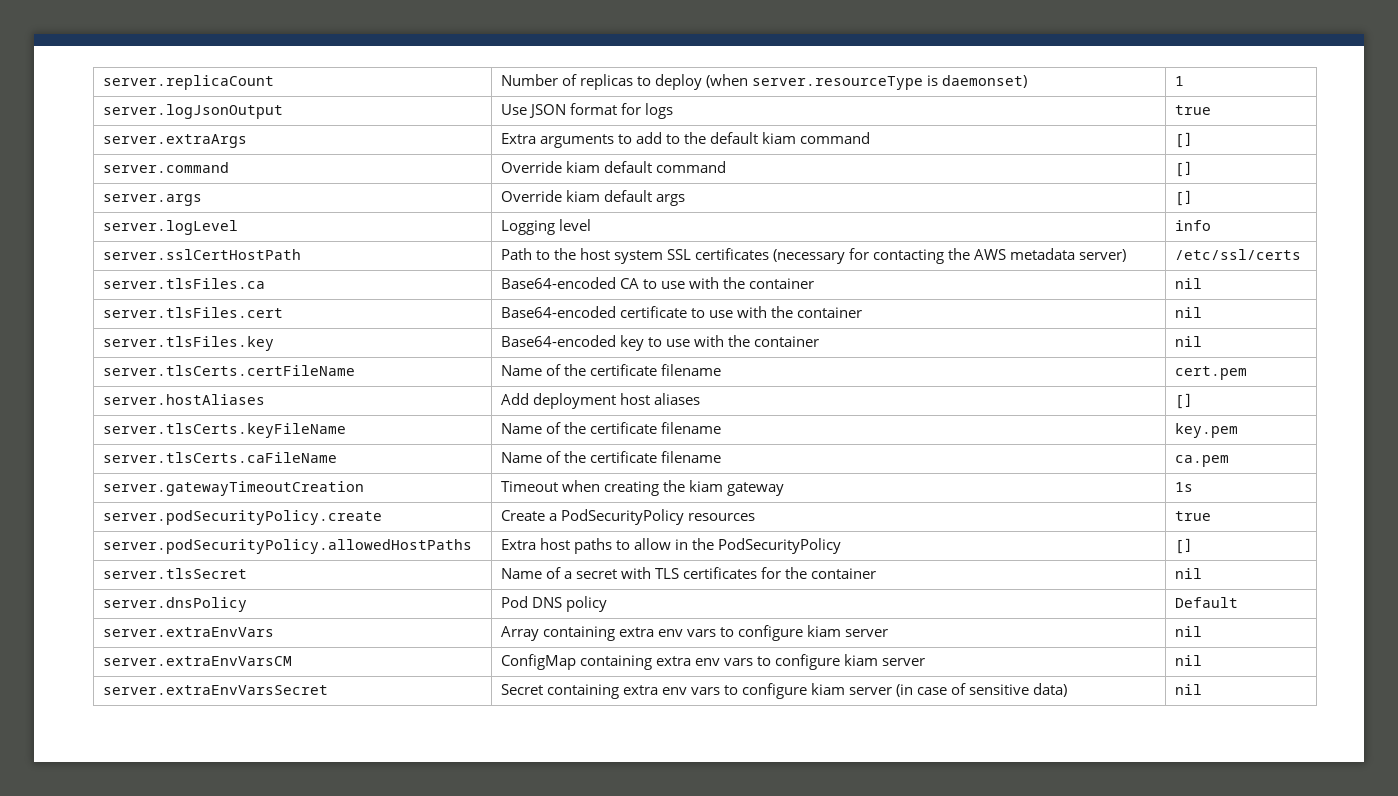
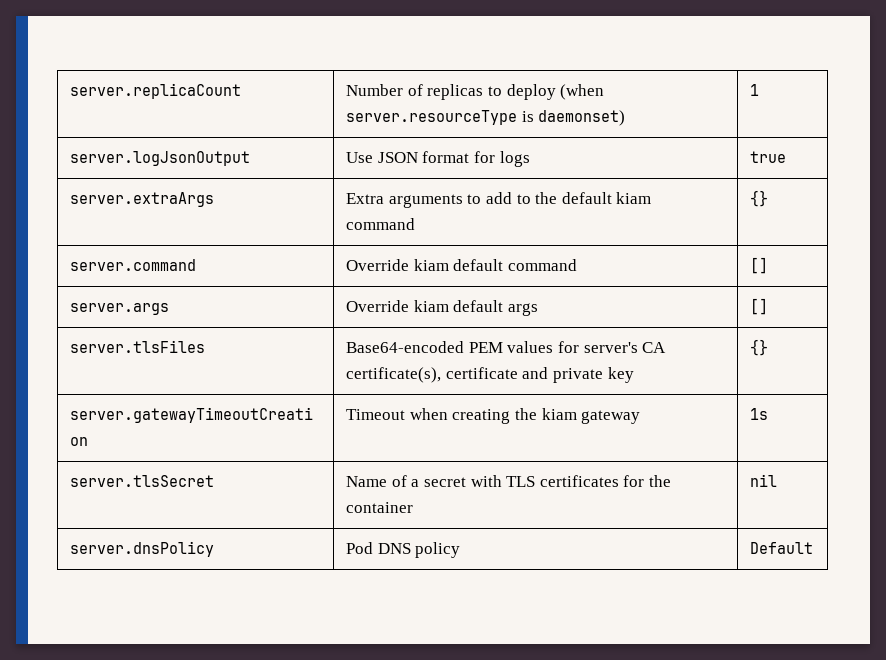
[1174,132,1193,148] [] -> [750,190,769,207] {}
[102,220,238,235] [500,219,591,235] [1174,220,1211,231] [102,249,301,260] [500,248,1126,264] [1174,249,1301,260] [102,278,265,289] [500,277,814,289] [1174,278,1202,289] [102,307,283,318] [500,306,862,318] [1174,307,1202,318] [102,336,274,351] [500,335,819,351] [1174,336,1202,347] [102,365,355,376] [500,364,721,376] [1174,366,1247,380] [102,394,265,405] [500,393,700,409] [1174,393,1193,409] [102,423,346,438] [500,422,721,434] [1174,423,1238,438] [102,452,337,463] [500,451,721,463] [1174,455,1229,467] server.logLevel | Logging level | info // server.sslCertHostPath | Path to the host system SSL certificates (necessary for contacting the AWS metadata server) | /etc/ssl/certs // server.tlsFiles.ca | Base64-encoded CA to use with the container | nil // server.tlsFiles.cert | Base64-encoded certificate to use with the container | nil // server.tlsFiles.key | Base64-encoded key to use with the container | nil // server.tlsCerts.certFileName | Name of the certificate filename | cert.pem // server.hostAliases | Add deployment host aliases | [] // server.tlsCerts.keyFileName | Name of the certificate filename | key.pem // server.tlsCerts.caFileName | Name of the certificate filename | ca.pem -> [70,340,206,353] [346,341,667,353] [346,367,634,383] [750,339,769,356] server.tlsFiles | Base64-encoded PEM values for server's CA certificate(s), certificate and private key | {}
[102,510,382,525] [500,509,755,525] [1174,511,1211,521] [102,539,472,554] [500,538,841,554] [1174,538,1193,554] // server.podSecurityPolicy.create | Create a PodSecurityPolicy resources | true // server.podSecurityPolicy.allowedHostPaths | Extra host paths to allow in the PodSecurityPolicy | [] -> (769, 414) none
[102,627,274,637] [500,625,888,641] [1174,626,1202,637] [102,656,292,666] [500,654,925,670] [1174,655,1202,666] [102,685,328,695] [500,683,1067,699] [1174,684,1202,695] // server.extraEnvVars | Array containing extra env vars to configure kiam server | nil // server.extraEnvVarsCM | ConfigMap containing extra env vars to configure kiam server | nil // server.extraEnvVarsSecret | Secret containing extra env vars to configure kiam server (in case of sensitive data) | nil -> (814, 548) none

